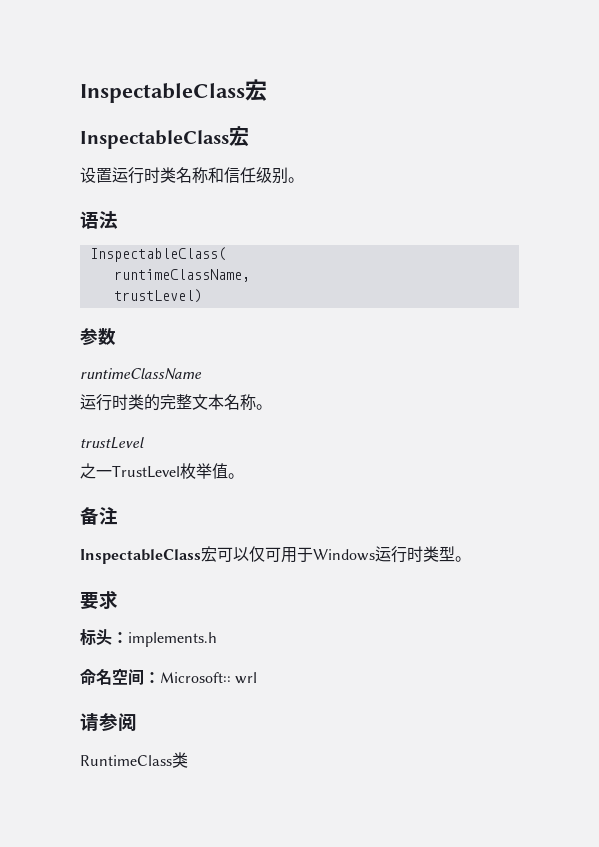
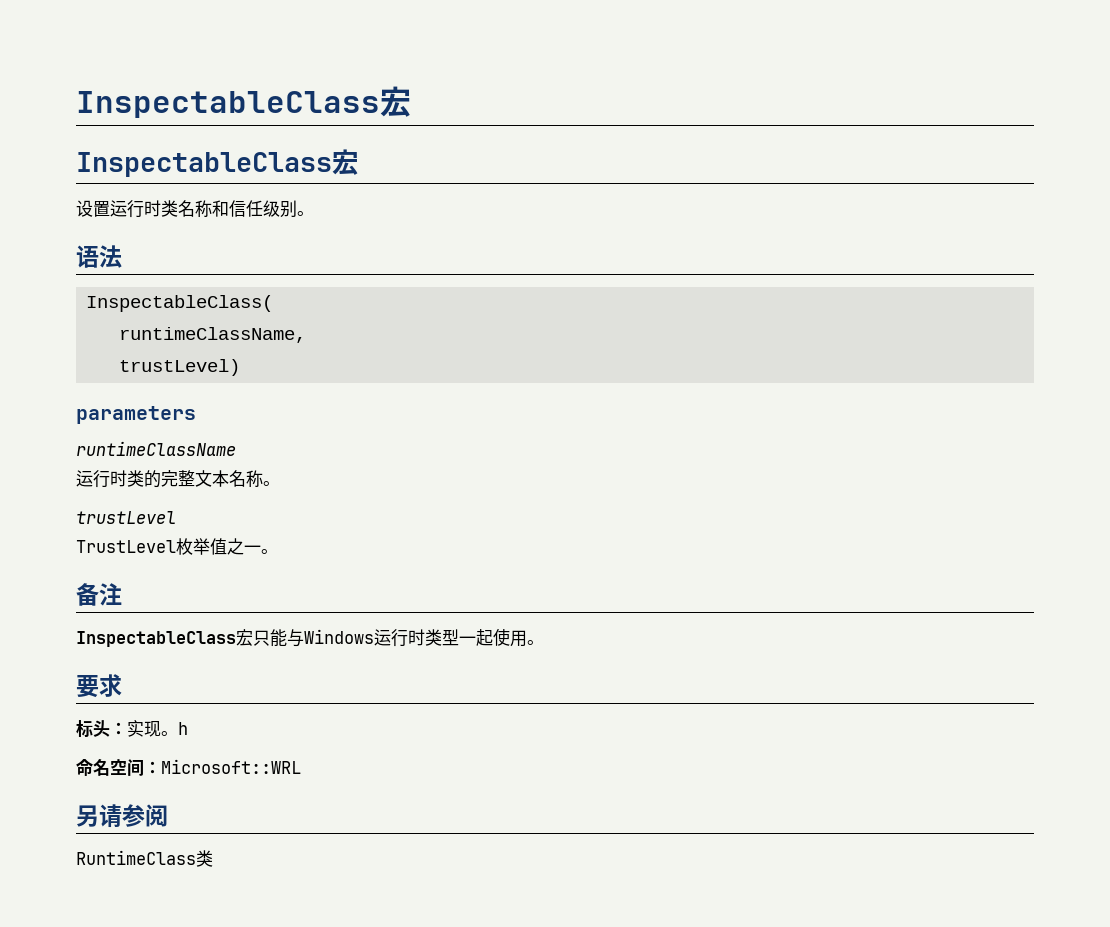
[80,328,116,346] 参数 -> [76,406,196,424] parameters
[80,463,112,479] 之一 -> (176, 517) none
(228, 471) none -> [227,538,261,555] 之一
[217,546,313,563] 可以仅可用于 -> [253,629,304,647] 只能与
(455, 554) none -> [459,628,527,647] 一起使用
[128,632,217,647] implements.h -> [127,720,188,737] 实现。h
[160,672,258,684] Microsoft:: wrl // -> [161,759,301,774] [76,805,99,827] Microsoft::WRL // 另

